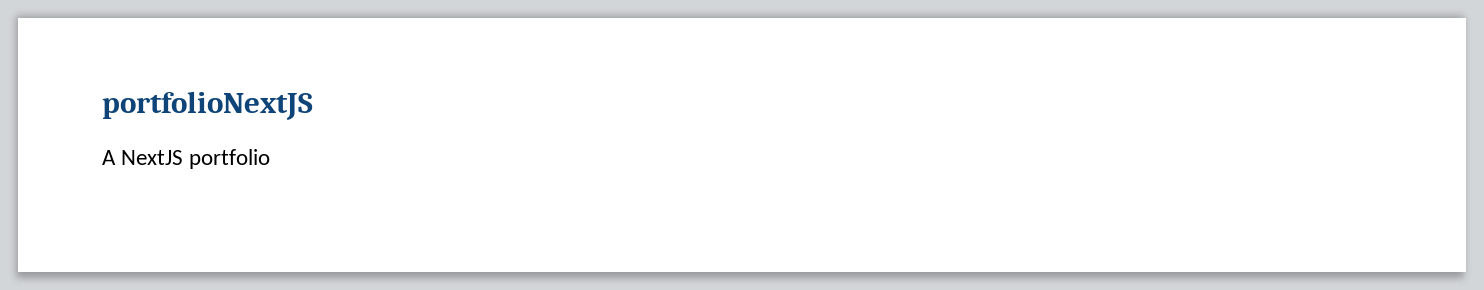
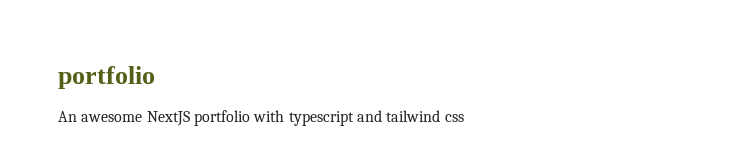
[102,91,313,120] [102,149,271,169] portfolioNextJS // A NextJS portfolio -> [58,66,155,89] [58,110,464,126] portfolio // An awesome NextJS portfolio with typescript and tailwind css

